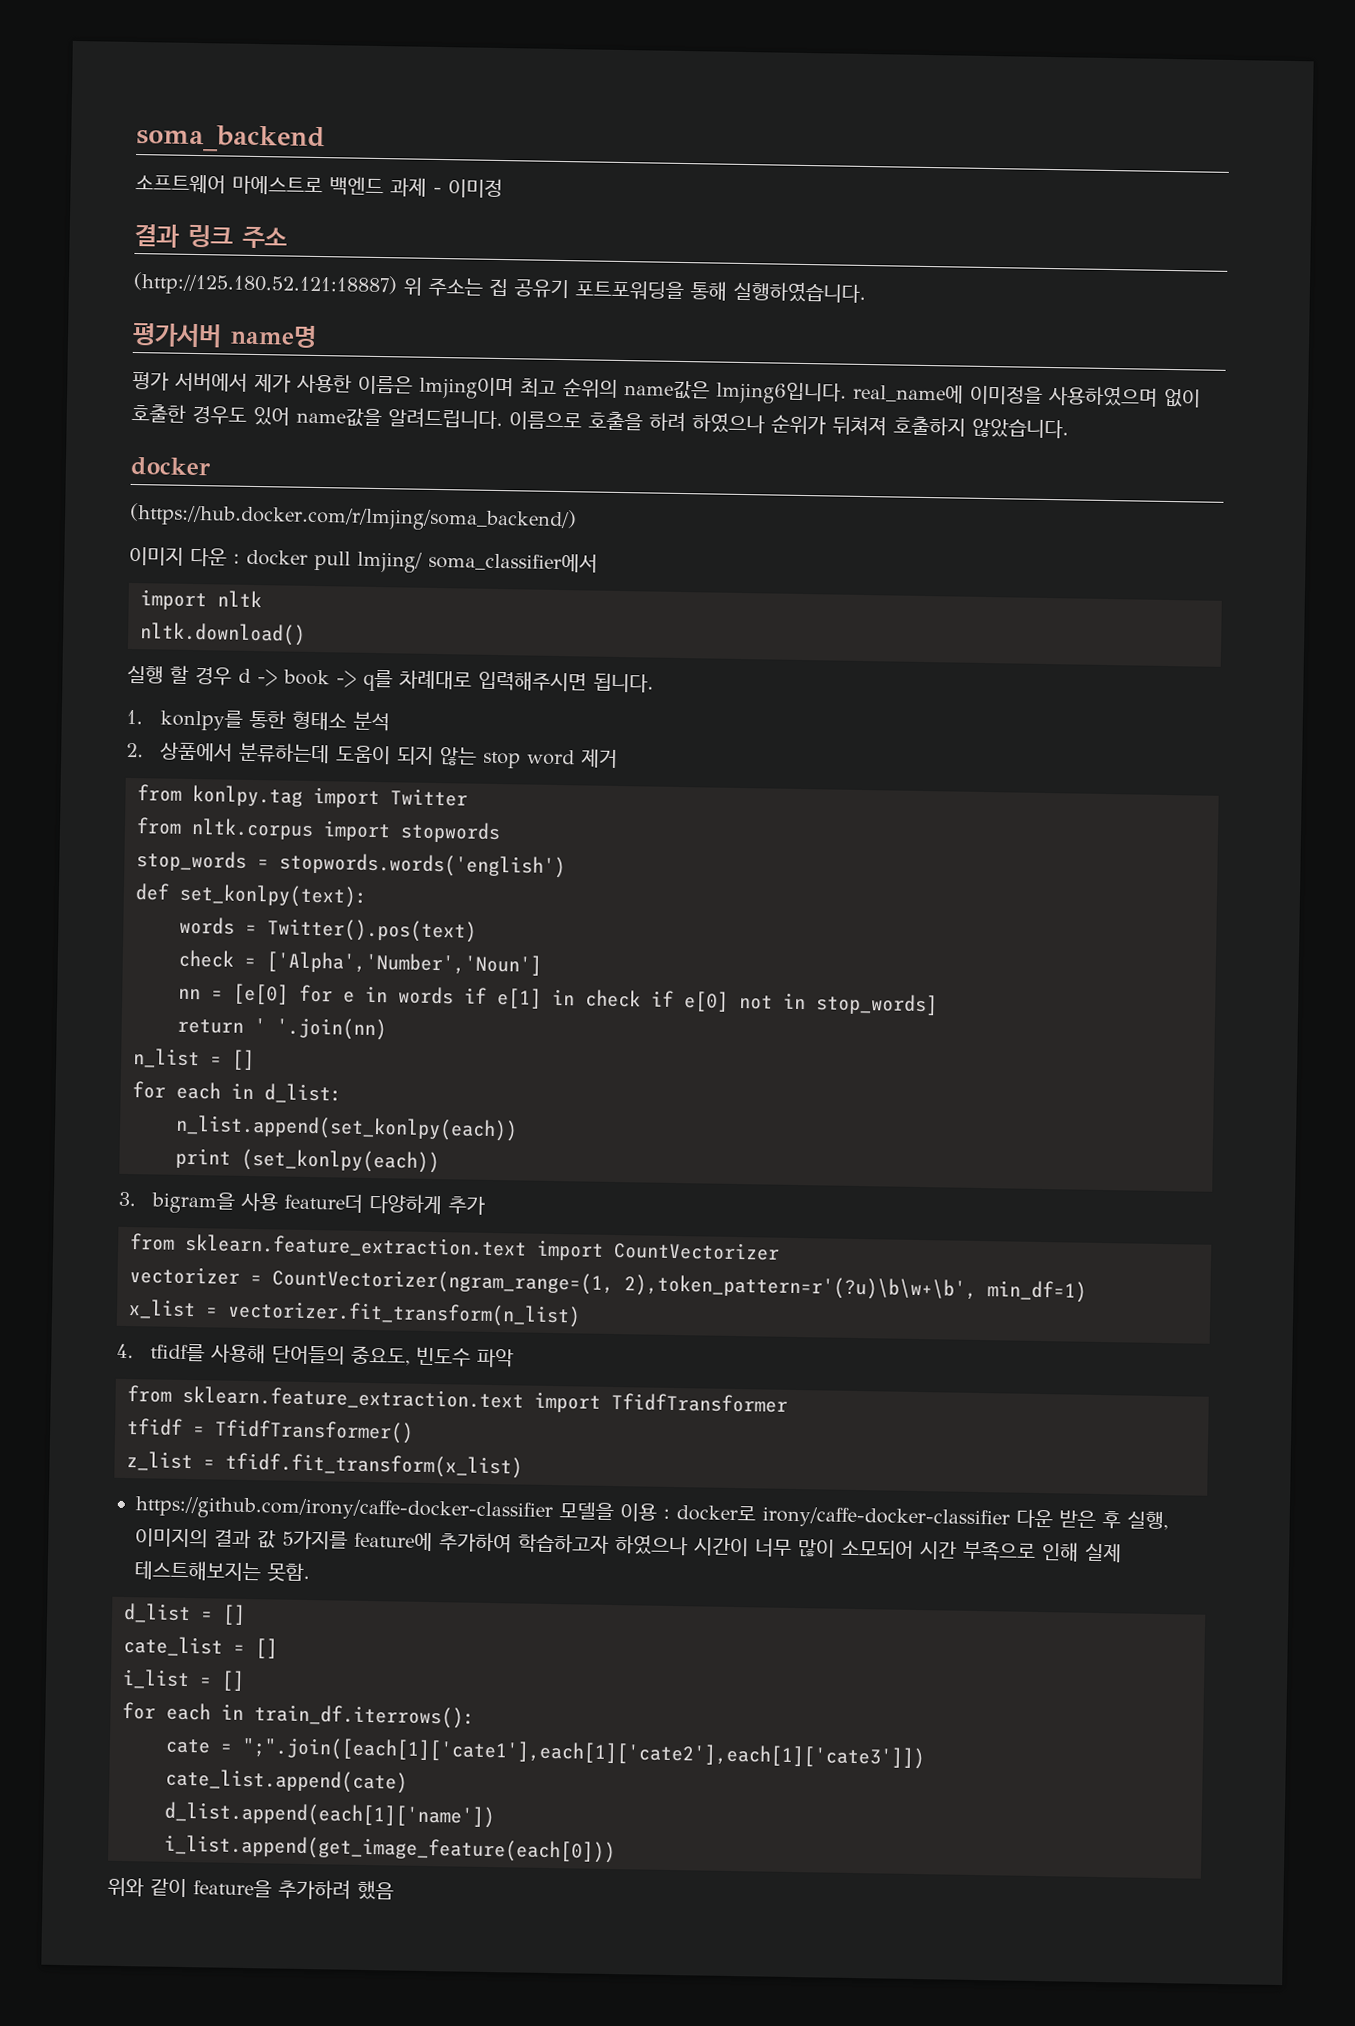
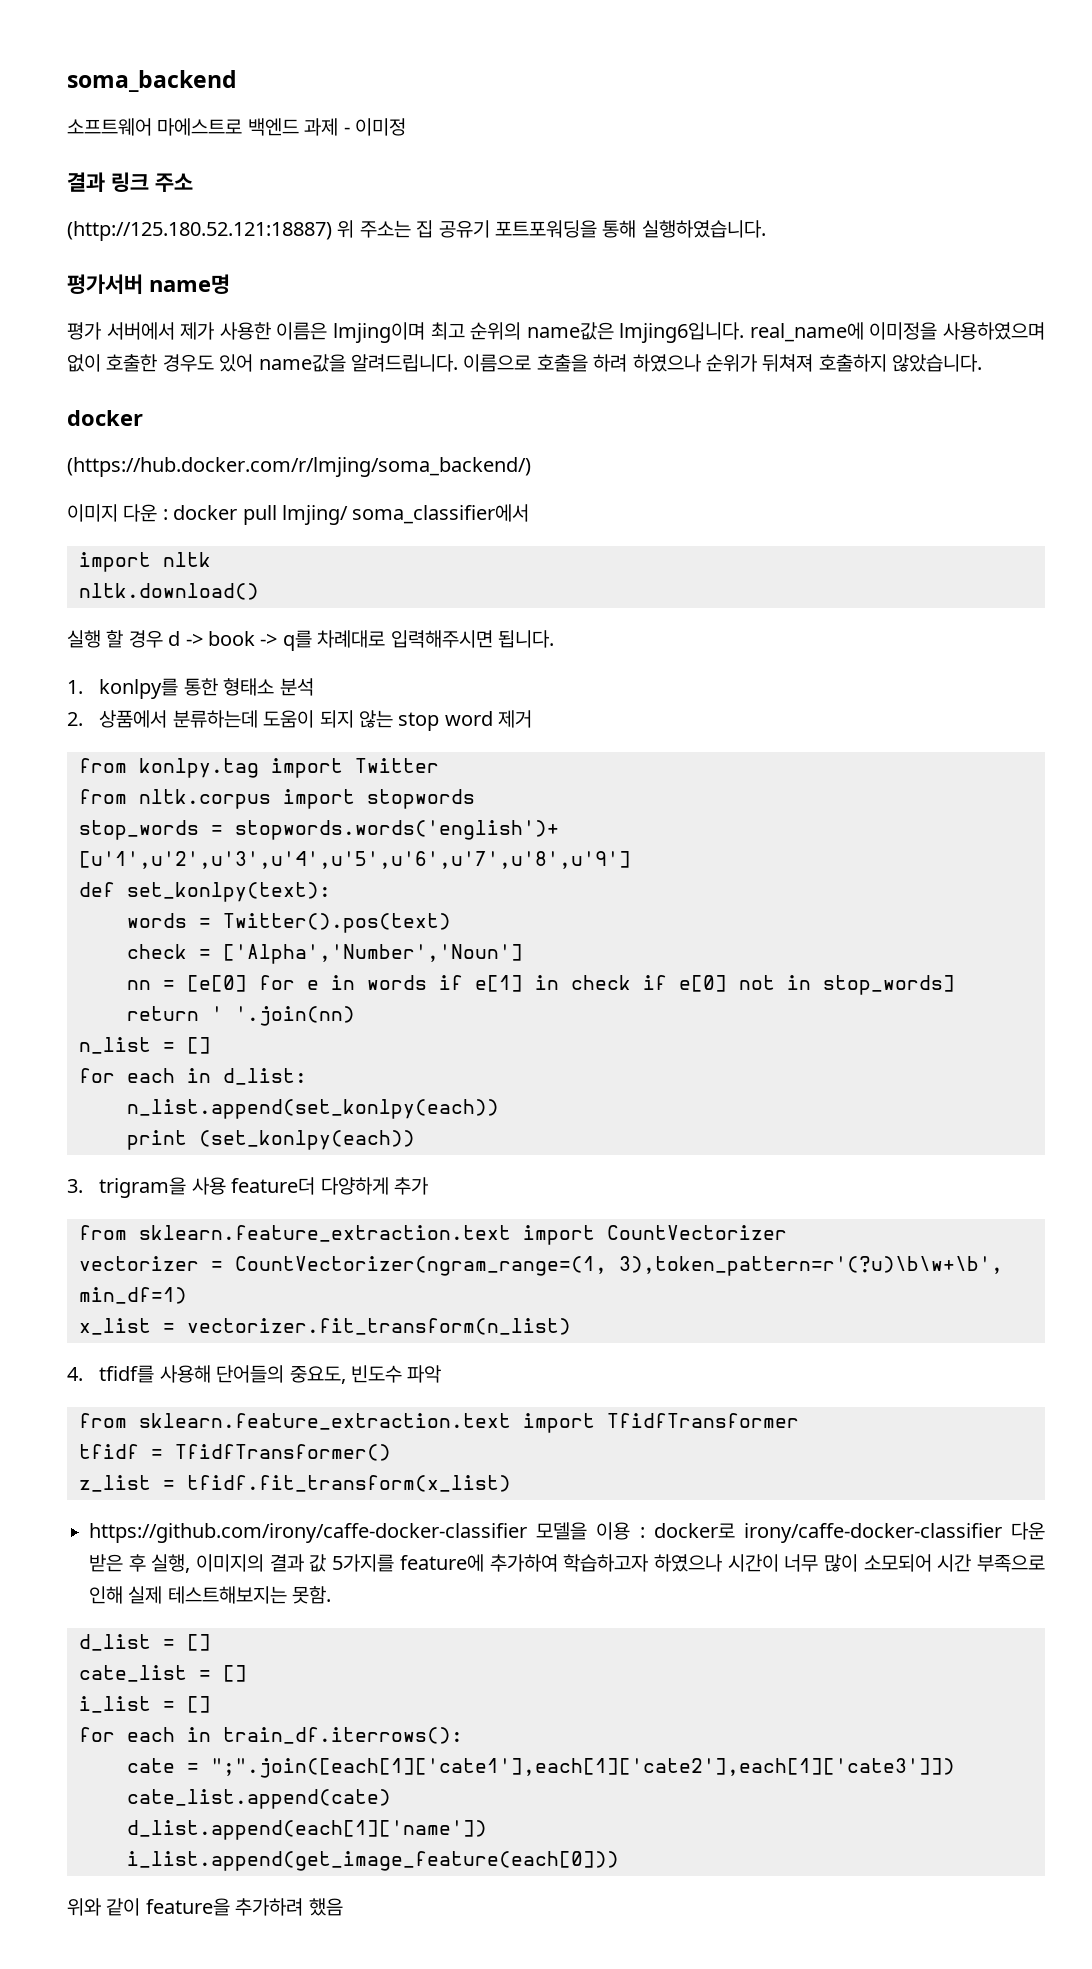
[279,852,566,879] stopwords.words('english') -> [235,820,559,840] [79,851,631,869] stopwords.words('english')+ [u'1',u'2',u'3',u'4',u'5',u'6',u'7',u'8',u'9']
[150,1191,235,1214] bigram을 -> [99,1177,187,1198] trigram을
[624,1274,977,1301] 2),token_pattern=r'(?u)\b\w+\b', -> [619,1256,1003,1276] 3),token_pattern=r'(?u)\b\w+\b',

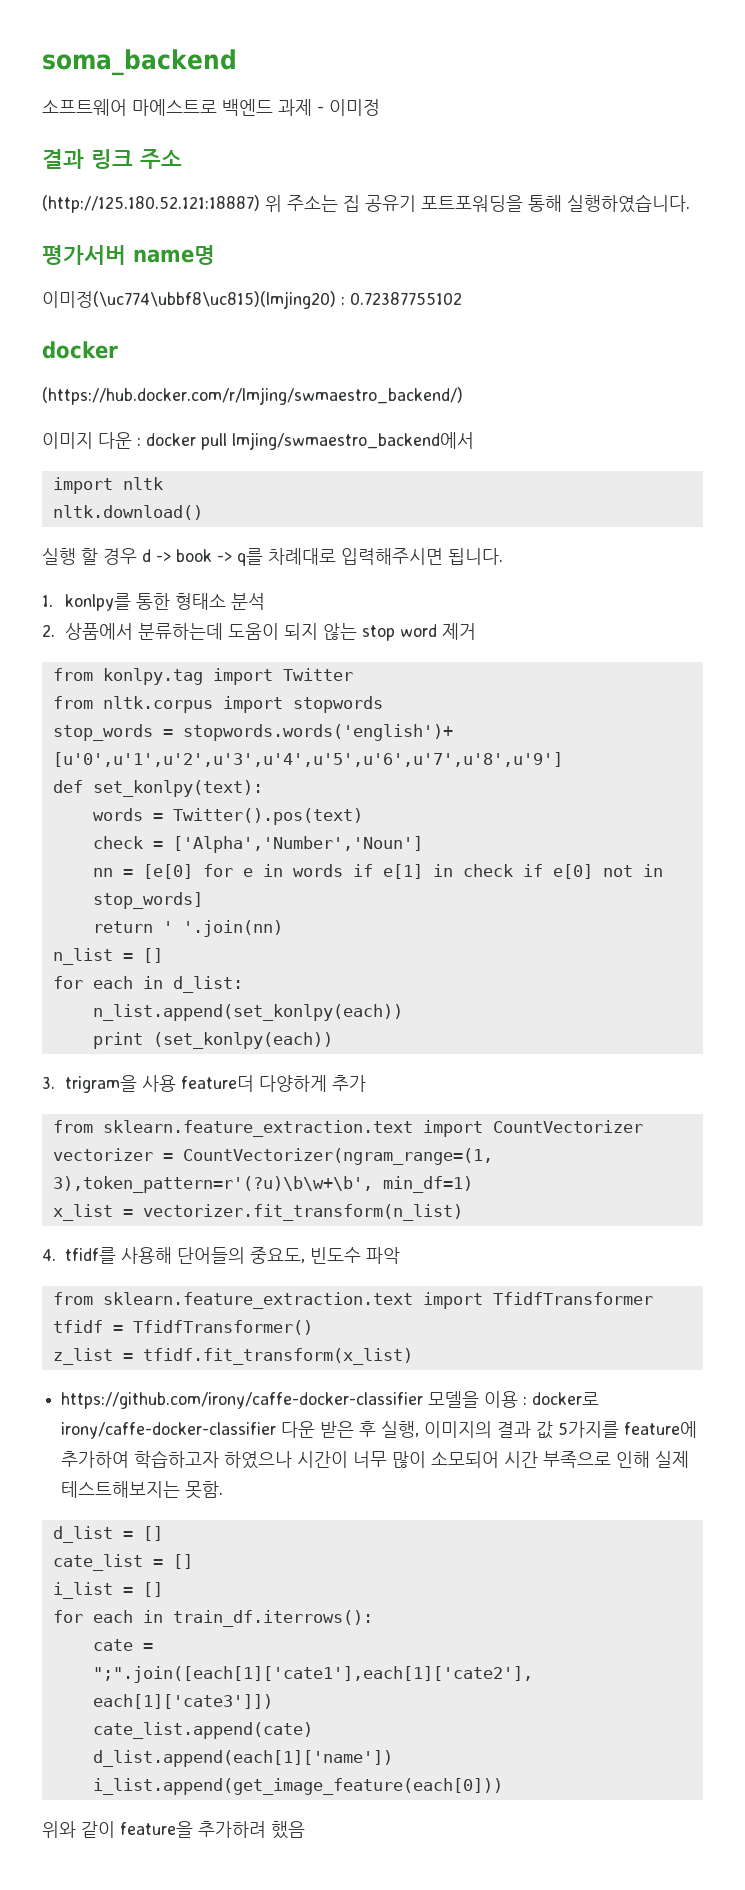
[67,322,1045,343] [67,354,983,372] 평가 서버에서 제가 사용한 이름은 lmjing이며 최고 순위의 name값은 lmjing6입니다. real_name에 이미정을 사용하였으며 없이 호출한 경우도 있어 name값을 알려드립니다. 이름으로 호출을 하려 하였으나 순위가 뒤쳐져 호출하지 않았습니다. -> [42,291,462,309] 이미정(\uc774\ubbf8\uc815)(lmjing20) : 0.72387755102
[67,457,531,477] (https://hub.docker.com/r/lmjing/soma_backend/) -> [42,387,463,405] (https://hub.docker.com/r/lmjing/swmaestro_backend/)
[282,504,530,525] lmjing/ soma_classifier에서 -> [232,432,474,450] lmjing/swmaestro_backend에서
[79,851,631,869] [u'1',u'2',u'3',u'4',u'5',u'6',u'7',u'8',u'9'] -> [52,752,563,767] [u'0',u'1',u'2',u'3',u'4',u'5',u'6',u'7',u'8',u'9']

